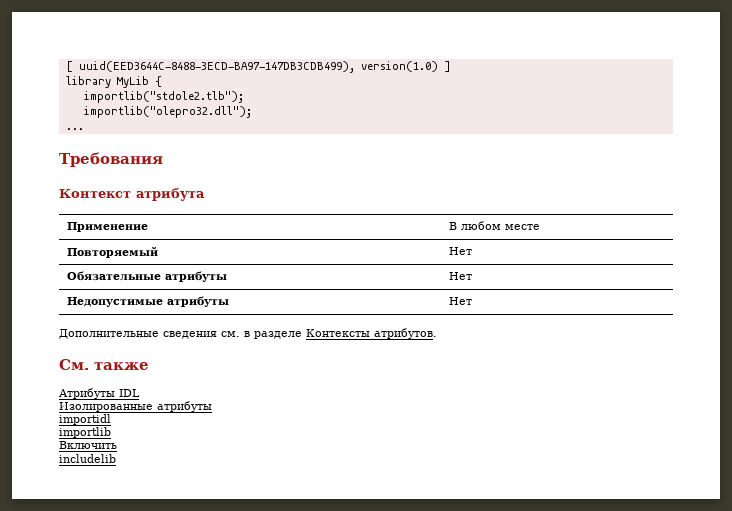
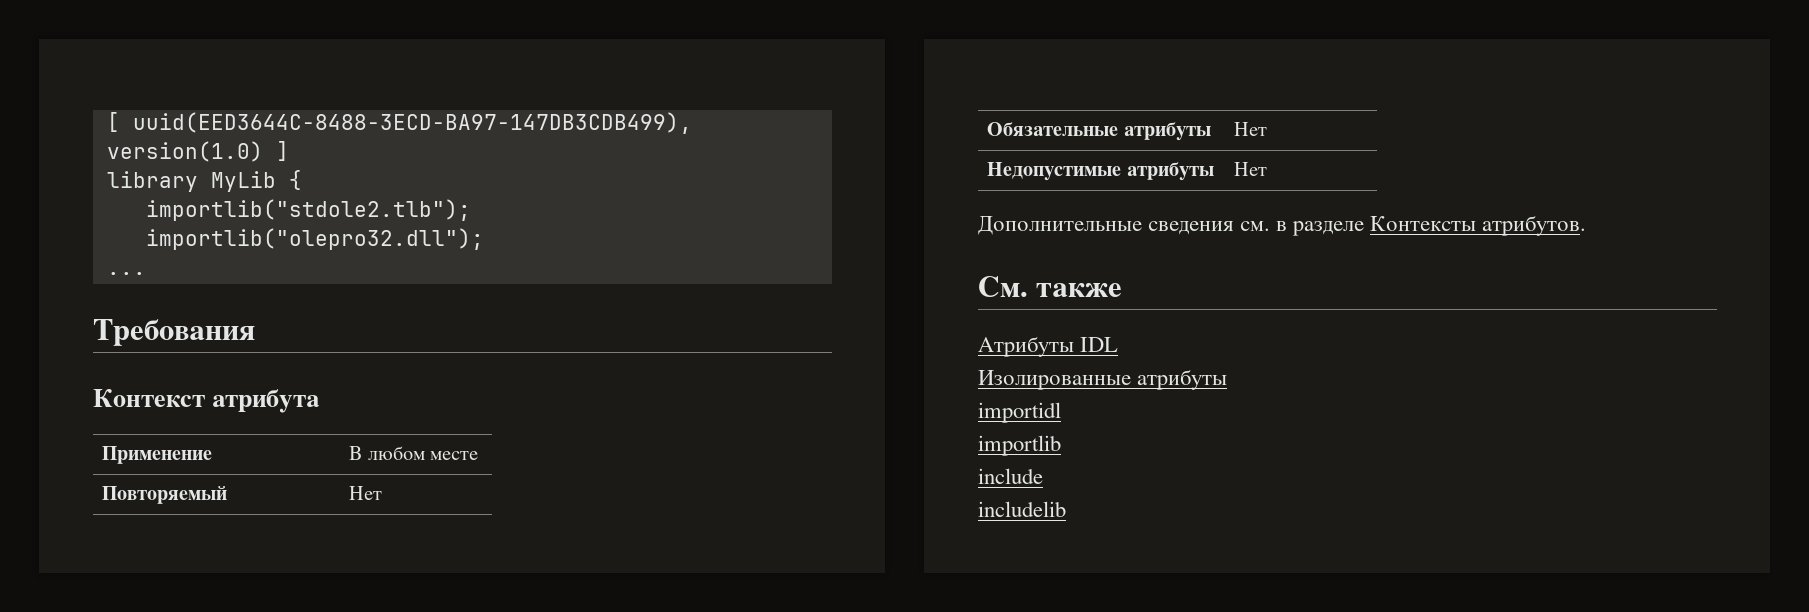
[59,441,117,449] Включить -> [978,468,1043,484] include

